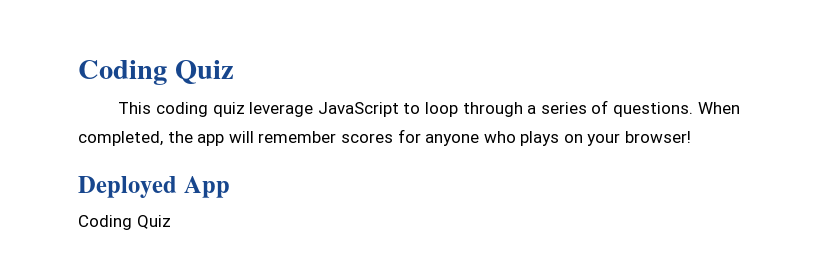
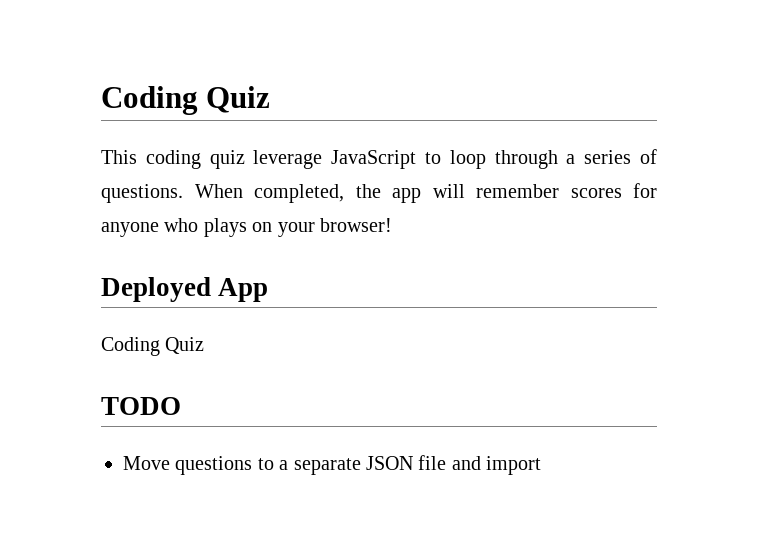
(171, 222) none -> [101,397,181,415] [123,455,542,475] // TODO // Move questions to a separate JSON file and import

